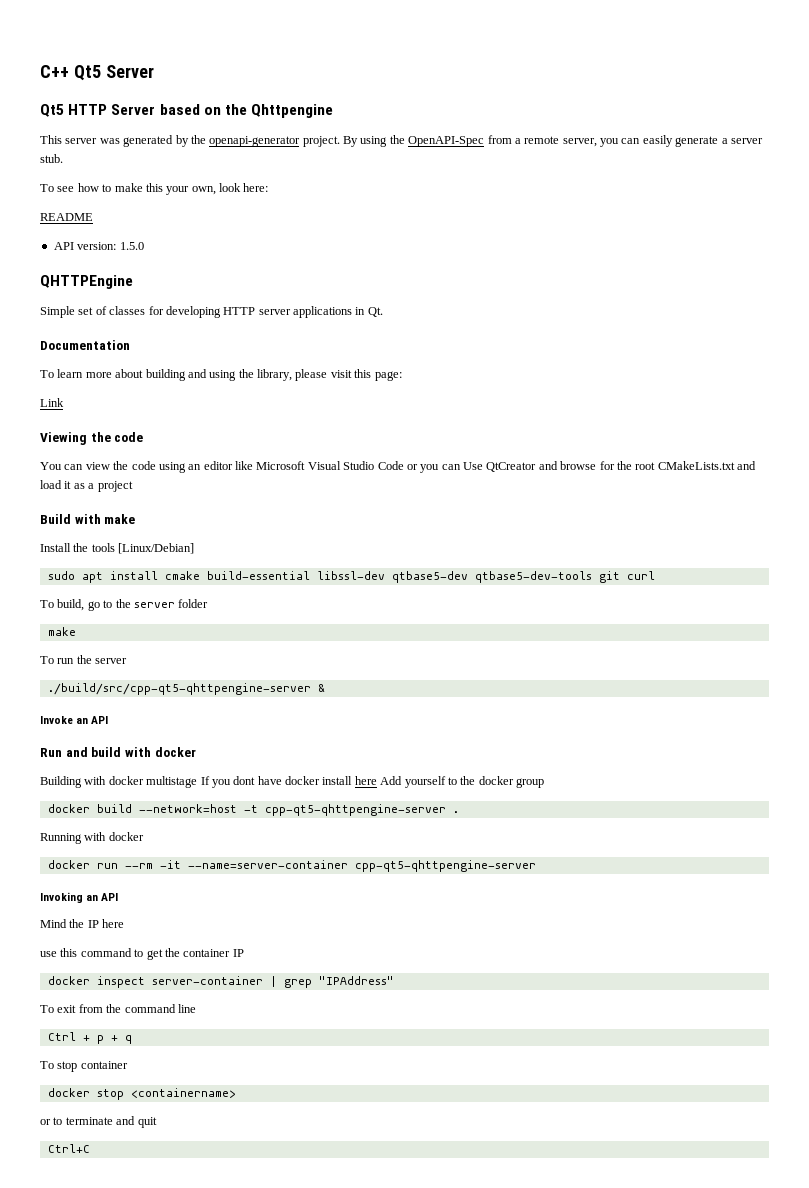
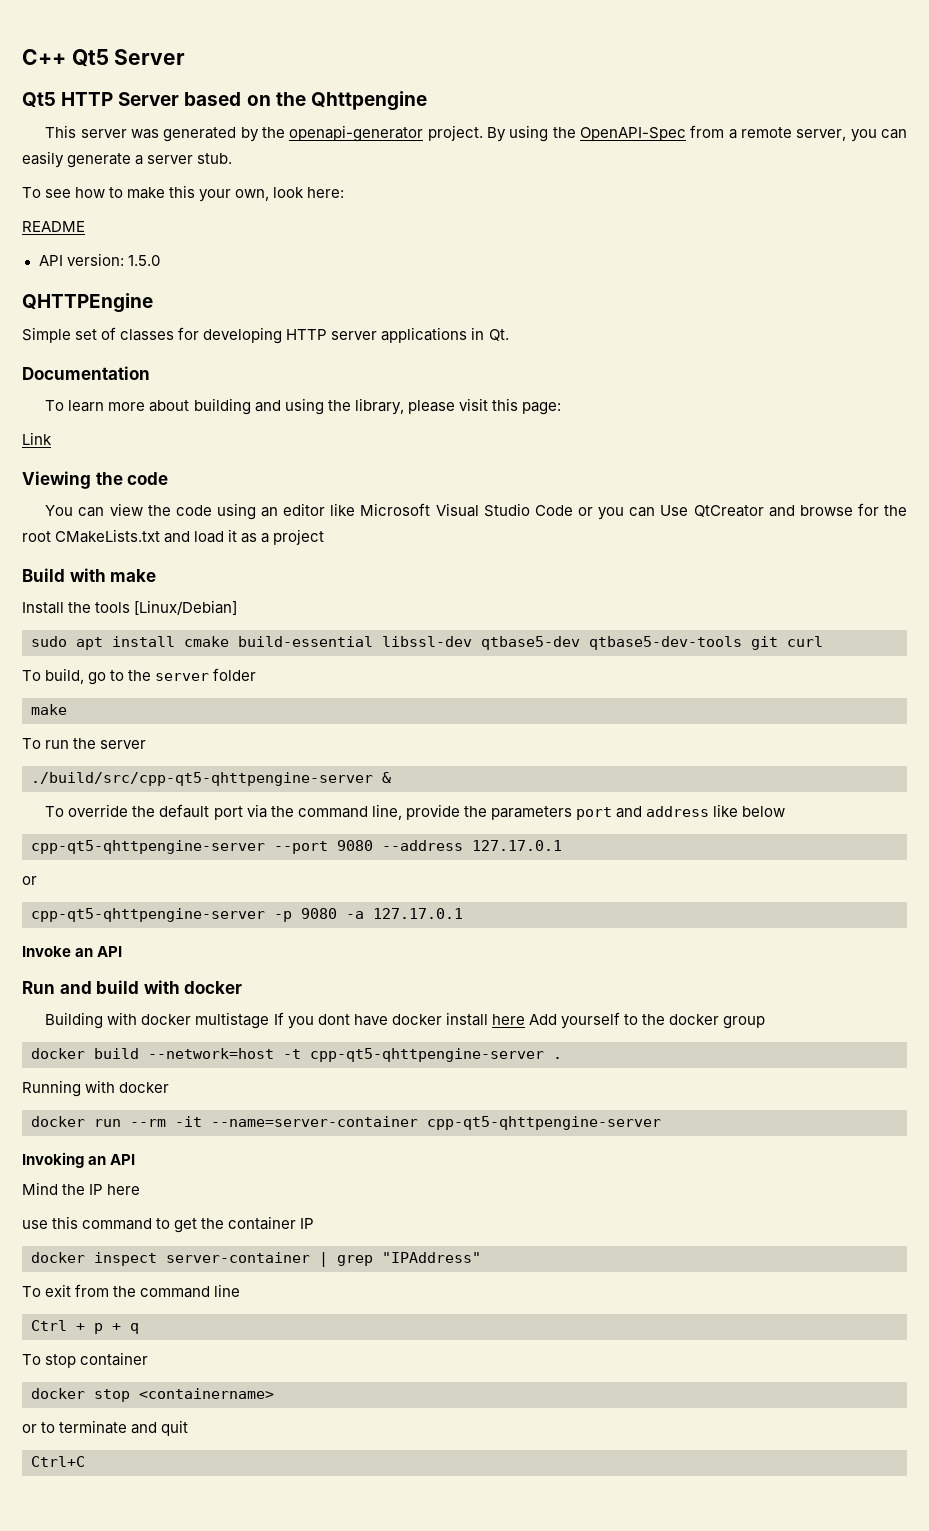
(325, 688) none -> [45,804,786,820] [31,840,562,854] [22,876,37,885] [31,908,463,922] // To override the default port via the command line, provide the parameters port and address like below // cpp-qt5-qhttpengine-server --port 9080 --address 127.17.0.1 // or // cpp-qt5-qhttpengine-server -p 9080 -a 127.17.0.1

